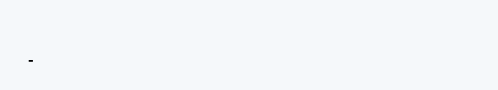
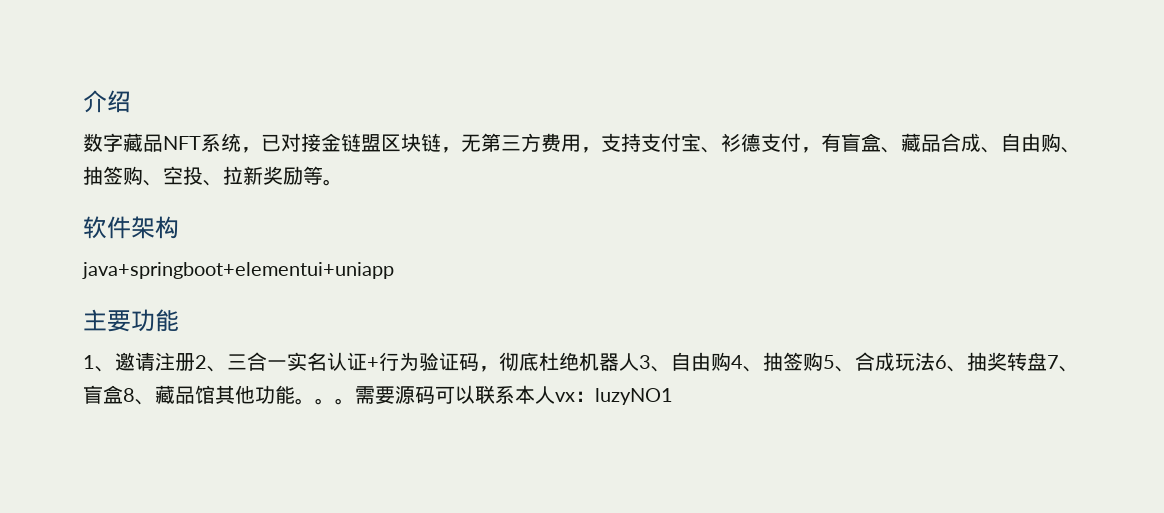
[28,60,34,65] - -> [83,90,131,113] [83,133,1081,153] [83,166,343,186] [83,216,179,239] [82,262,394,279] [83,309,179,332] [83,352,1079,372] [83,385,673,405] 介绍 // 数字藏品NFT系统，已对接金链盟区块链，无第三方费用，支持支付宝、衫德支付，有盲盒、藏品合成、自由购、抽签购、空投、拉新奖励等。 // 软件架构 // java+springboot+elementui+uniapp // 主要功能 // 1、邀请注册2、三合一实名认证+行为验证码，彻底杜绝机器人3、自由购4、抽签购5、合成玩法6、抽奖转盘7、盲盒8、藏品馆其他功能。。。需要源码可以联系本人vx：luzyNO1

